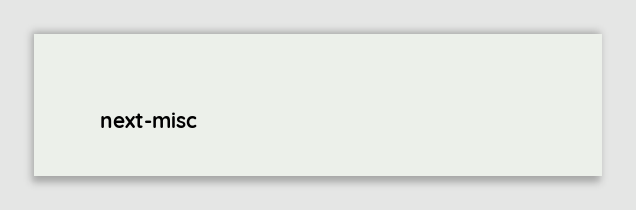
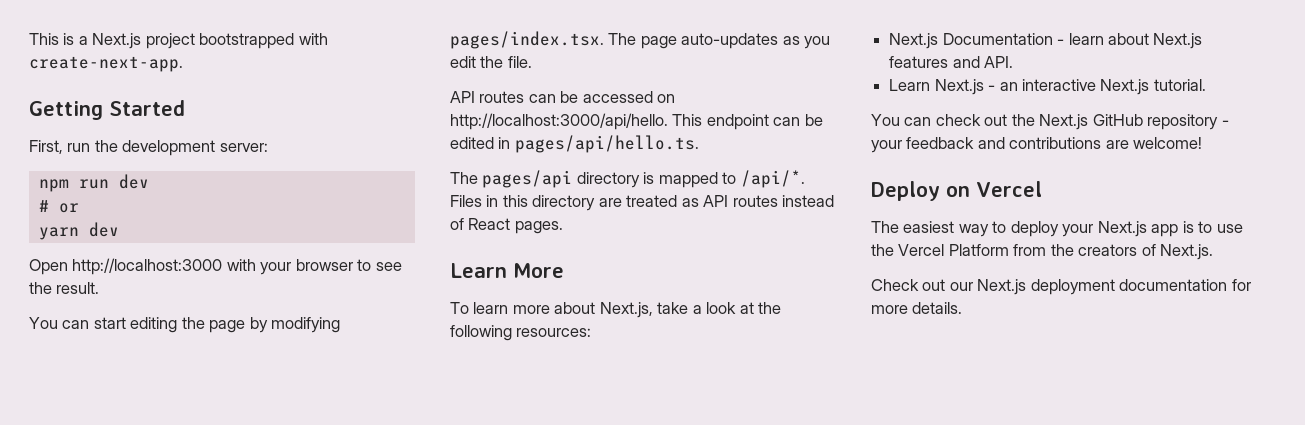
[100,112,197,128] next-misc -> [29,33,328,49] [29,56,183,72] [29,100,185,120] [29,140,268,156] [38,174,149,192] [38,200,79,213] [38,222,119,240] [29,258,402,275] [29,282,100,294] [29,317,341,333] [450,31,831,49] [450,56,532,68] [450,91,676,103] [450,113,823,130] [450,135,699,153] [450,170,805,188] [450,195,835,211] [450,218,563,234] [450,263,564,278] [450,302,782,318] [450,325,592,341] [889,33,1203,49] [889,56,1014,68] [889,79,1206,95] [871,114,1229,130] [871,137,1203,153] [871,181,1042,201] [871,221,1243,237] [871,244,1214,260] [871,279,1251,295] [871,302,963,314] This is a Next.js project bootstrapped with create-next-app. // Getting Started // First, run the development server: // npm run dev // # or // yarn dev // Open http://localhost:3000 with your browser to see the result. // You can start editing the page by modifying pages/index.tsx. The page auto-updates as you edit the file. // API routes can be accessed on http://localhost:3000/api/hello. This endpoint can be edited in pages/api/hello.ts. // The pages/api directory is mapped to /api/*. Files in this directory are treated as API routes instead of React pages. // Learn More // To learn more about Next.js, take a look at the following resources: // Next.js Documentation - learn about Next.js features and API. // Learn Next.js - an interactive Next.js tutorial. // You can check out the Next.js GitHub repository - your feedback and contributions are welcome! // Deploy on Vercel // The easiest way to deploy your Next.js app is to use the Vercel Platform from the creators of Next.js. // Check out our Next.js deployment documentation for more details.

